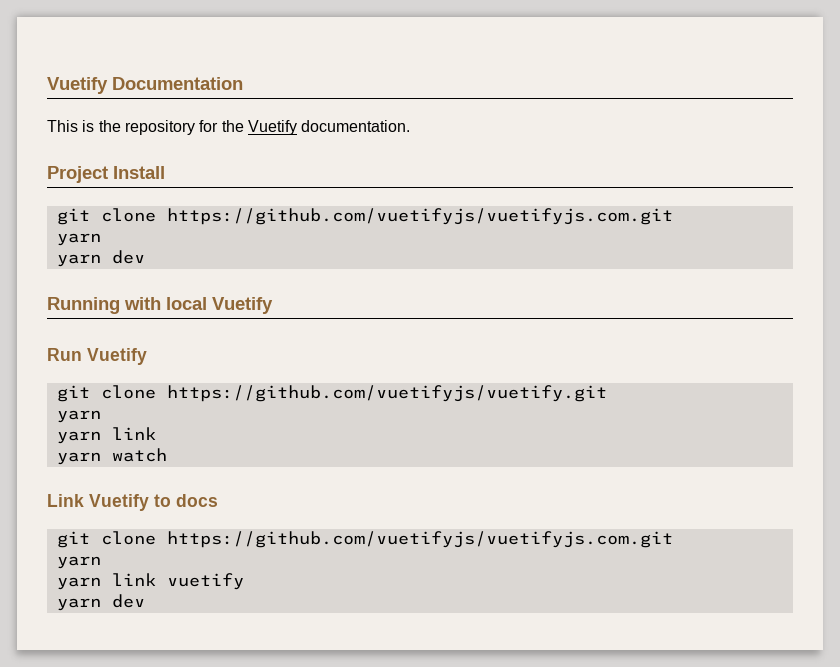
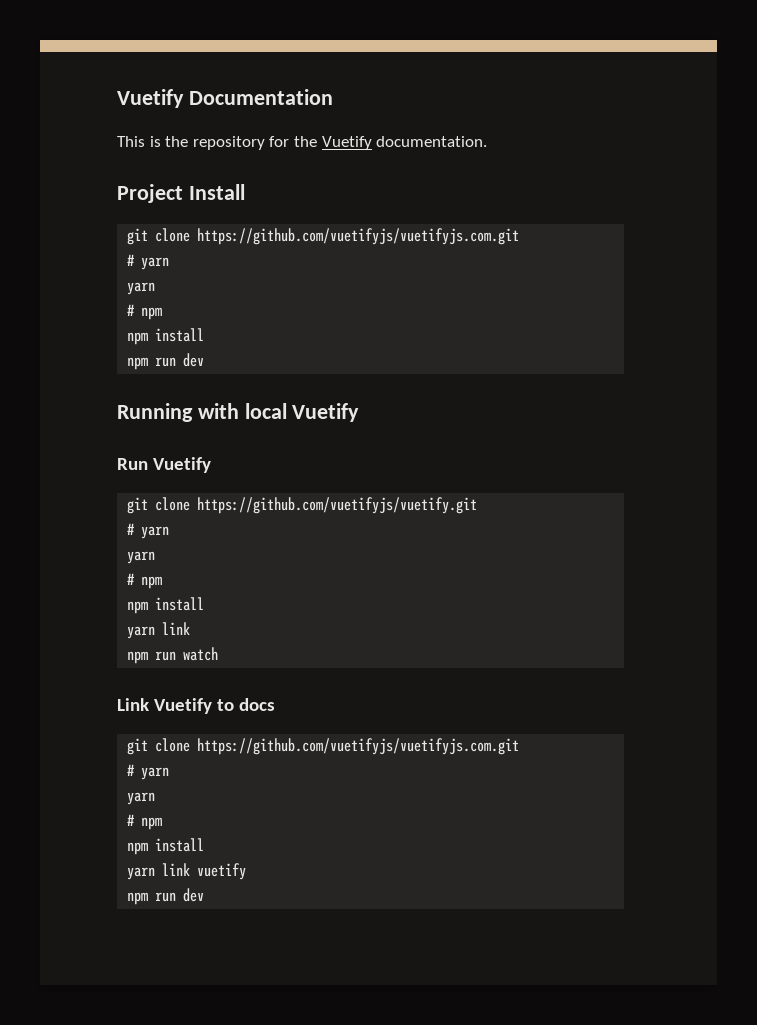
[56,233,101,246] [56,254,101,267] yarn // yarn -> [127,254,170,270] [127,282,156,295] [127,304,163,320] [127,328,205,345] [127,357,177,370] # yarn // yarn // # npm // npm install // npm run
[56,410,101,423] [56,431,101,444] yarn // yarn -> [127,523,170,539] [127,551,156,564] [127,573,163,589] [127,597,205,614] [127,626,156,639] # yarn // yarn // # npm // npm install // yarn
[56,452,101,465] yarn -> [127,651,177,664] npm run
[56,556,101,569] [56,577,101,590] yarn // yarn -> [127,764,170,780] [127,792,156,805] [127,814,163,830] [127,838,205,855] [127,867,156,880] # yarn // yarn // # npm // npm install // yarn
[56,598,101,611] yarn -> [127,892,177,905] npm run

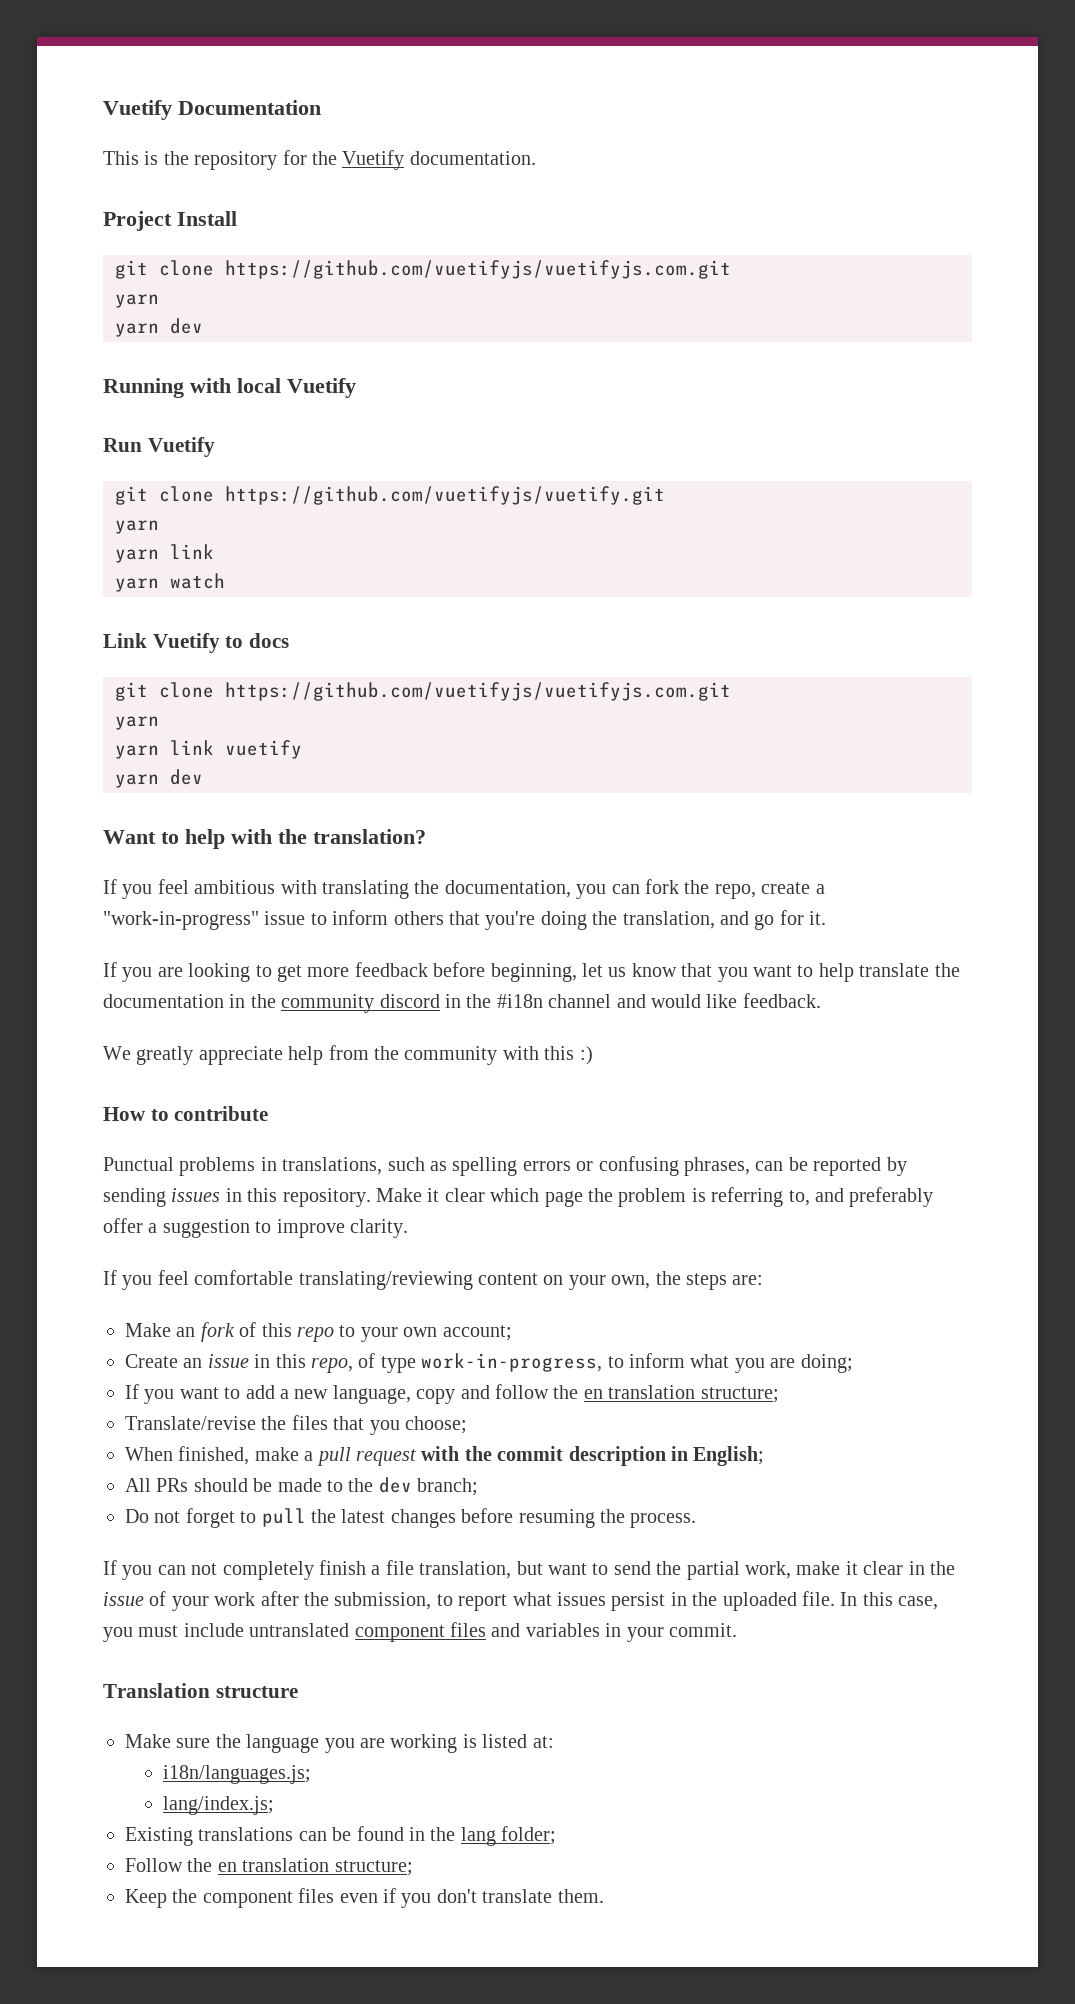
[127,254,170,270] [127,282,156,295] [127,304,163,320] [127,328,205,345] [127,357,177,370] # yarn // yarn // # npm // npm install // npm run -> [115,294,159,308] [115,323,159,337] yarn // yarn
[127,523,170,539] [127,551,156,564] [127,573,163,589] [127,597,205,614] [127,626,156,639] # yarn // yarn // # npm // npm install // yarn -> [115,520,159,534] [115,549,159,563] yarn // yarn
[127,651,177,664] npm run -> [115,578,159,592] yarn
[127,764,170,780] [127,792,156,805] [127,814,163,830] [127,838,205,855] [127,867,156,880] # yarn // yarn // # npm // npm install // yarn -> [115,716,159,730] [115,745,159,759] yarn // yarn
[127,888,205,905] npm run dev -> [115,769,203,788] [103,829,426,849] [103,879,825,899] [103,910,827,930] [103,962,960,982] [103,993,821,1013] [103,1045,593,1065] [103,1106,269,1121] [103,1156,907,1176] [103,1187,934,1207] [103,1218,408,1238] [103,1270,764,1290] [125,1322,512,1342] [125,1353,853,1373] [125,1384,779,1404] [125,1415,467,1435] [125,1446,765,1466] [125,1477,479,1496] [125,1508,697,1528] [103,1560,955,1580] [103,1591,939,1611] [103,1622,737,1642] [103,1683,298,1698] [125,1734,554,1753] [162,1765,311,1784] [162,1796,274,1815] [125,1826,557,1846] [125,1858,413,1876] [125,1888,604,1908] yarn dev // Want to help with the translation? // If you feel ambitious with translating the documentation, you can fork the repo, create a "work-in-progress" issue to inform others that you're doing the translation, and go for it. // If you are looking to get more feedback before beginning, let us know that you want to help translate the documentation in the community discord in the #i18n channel and would like feedback. // We greatly appreciate help from the community with this :) // How to contribute // Punctual problems in translations, such as spelling errors or confusing phrases, can be reported by sending issues in this repository. Make it clear which page the problem is referring to, and preferably offer a suggestion to improve clarity. // If you feel comfortable translating/reviewing content on your own, the steps are: // Make an fork of this repo to your own account; // Create an issue in this repo, of type work-in-progress, to inform what you are doing; // If you want to add a new language, copy and follow the en translation structure; // Translate/revise the files that you choose; // When finished, make a pull request with the commit description in English; // All PRs should be made to the dev branch; // Do not forget to pull the latest changes before resuming the process. // If you can not completely finish a file translation, but want to send the partial work, make it clear in the issue of your work after the submission, to report what issues persist in the uploaded file. In this case, you must include untranslated component files and variables in your commit. // Translation structure // Make sure the language you are working is listed at: // i18n/languages.js; // lang/index.js; // Existing translations can be found in the lang folder; // Follow the en translation structure; // Keep the component files even if you don't translate them.

